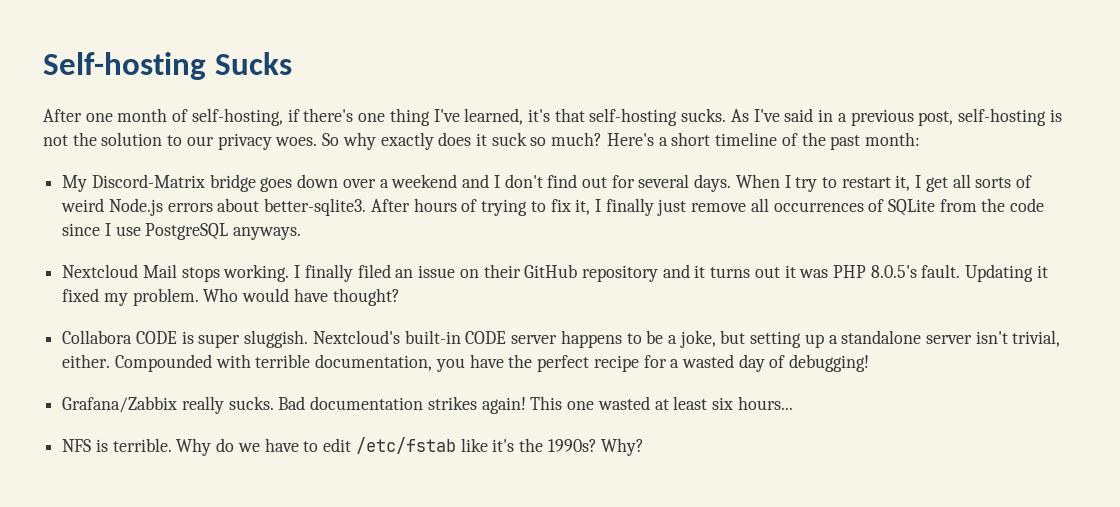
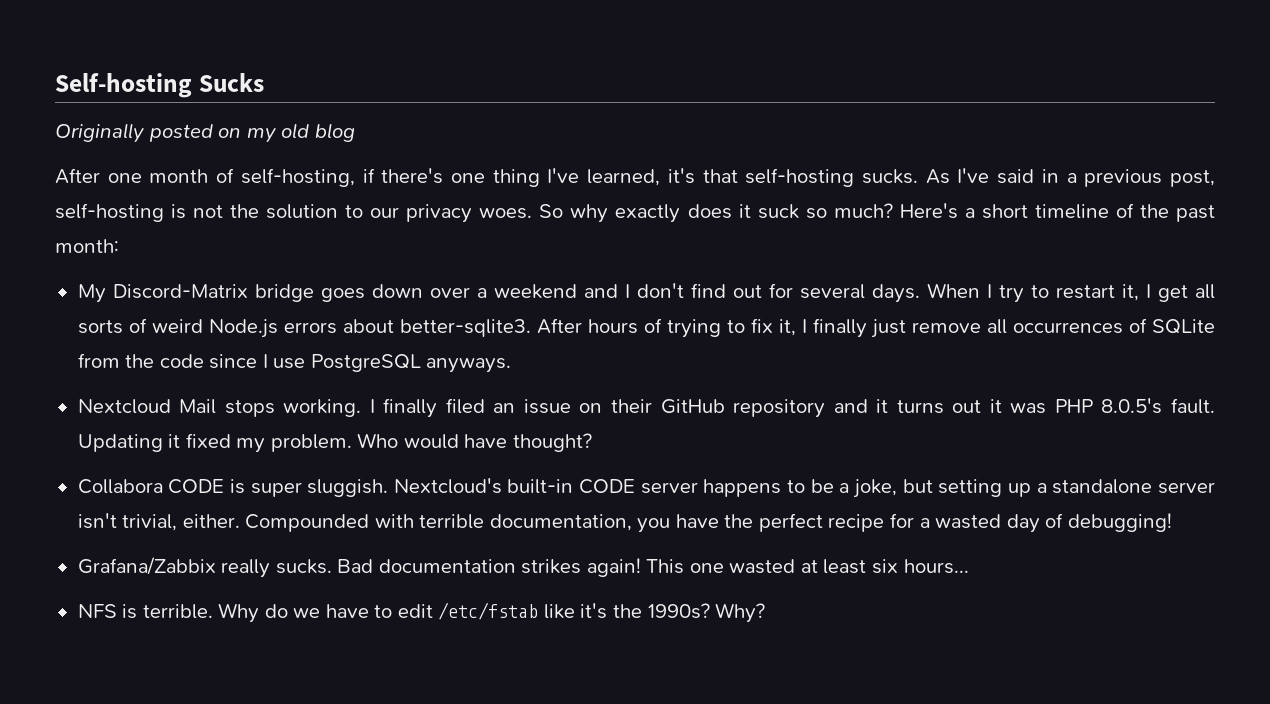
(292, 63) none -> [55,123,355,143] // Originally posted on my old blog

